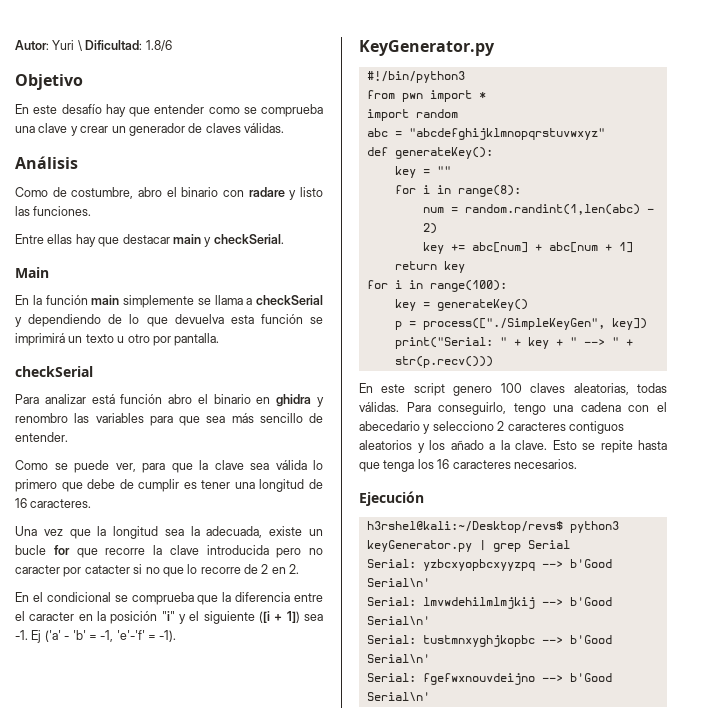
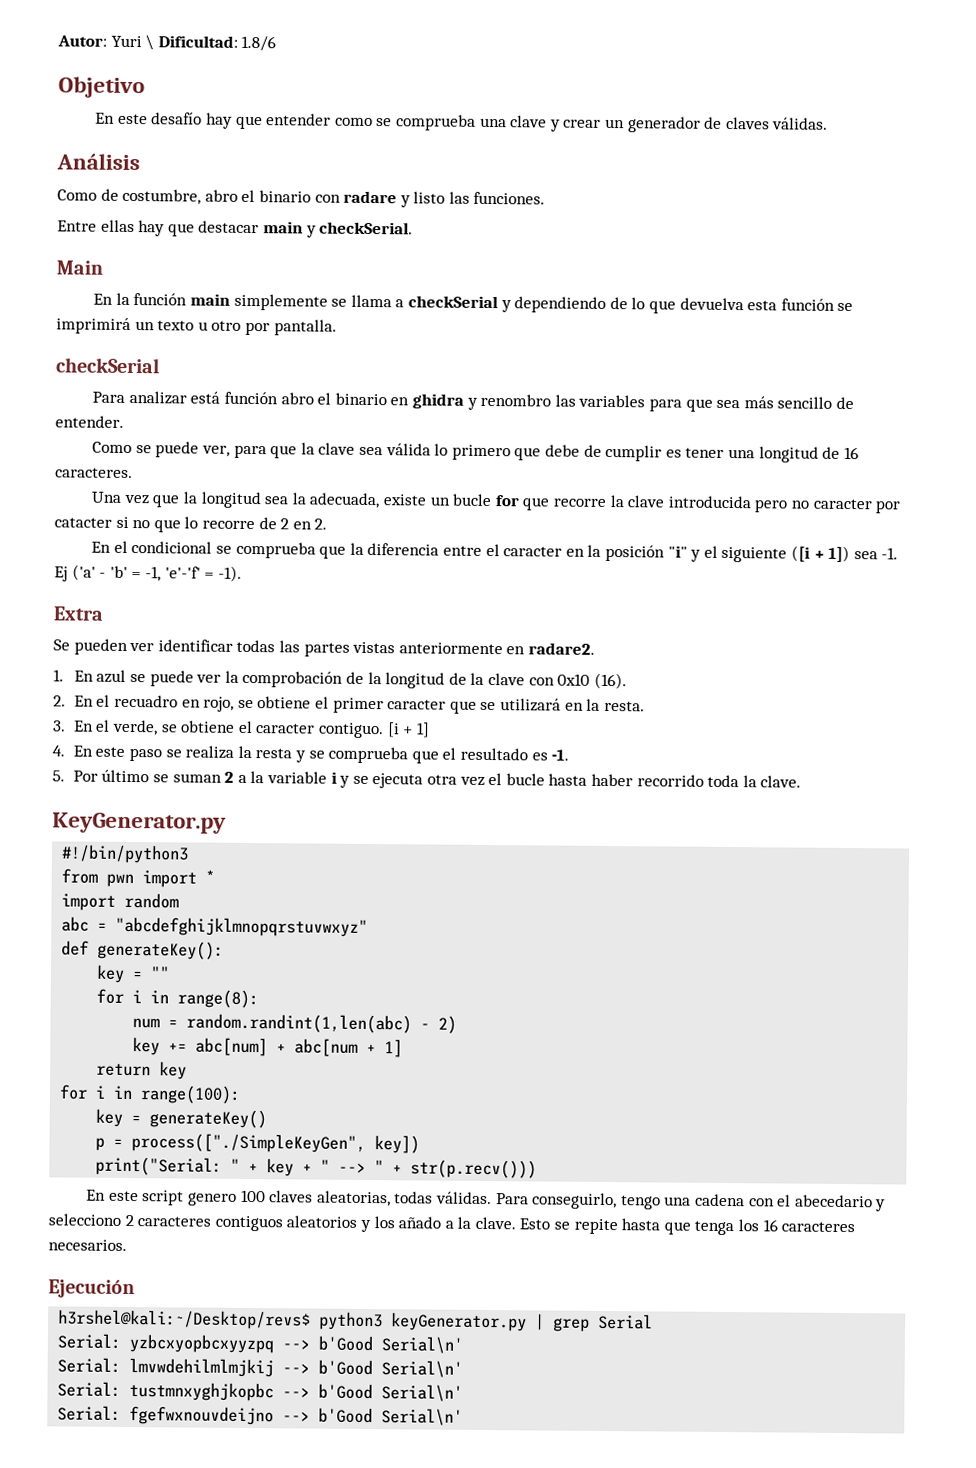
(177, 636) none -> [53,606,104,621] [53,638,595,657] [53,669,627,690] [53,694,645,714] [53,719,430,739] [52,745,570,764] [52,769,802,789] // Extra // Se pueden ver identificar todas las partes vistas anteriormente en radare2. // 1. En azul se puede ver la comprobación de la longitud de la clave con 0x10 (16). // 2. En el recuadro en rojo, se obtiene el primer caracter que se utilizará en la resta. // 3. En el verde, se obtiene el caracter contiguo. [i + 1] // 4. En este paso se realiza la resta y se comprueba que el resultado es -1. // 5. Por último se suman 2 a la variable i y se ejecuta otra vez el bucle hasta haber recorrido toda la clave.

